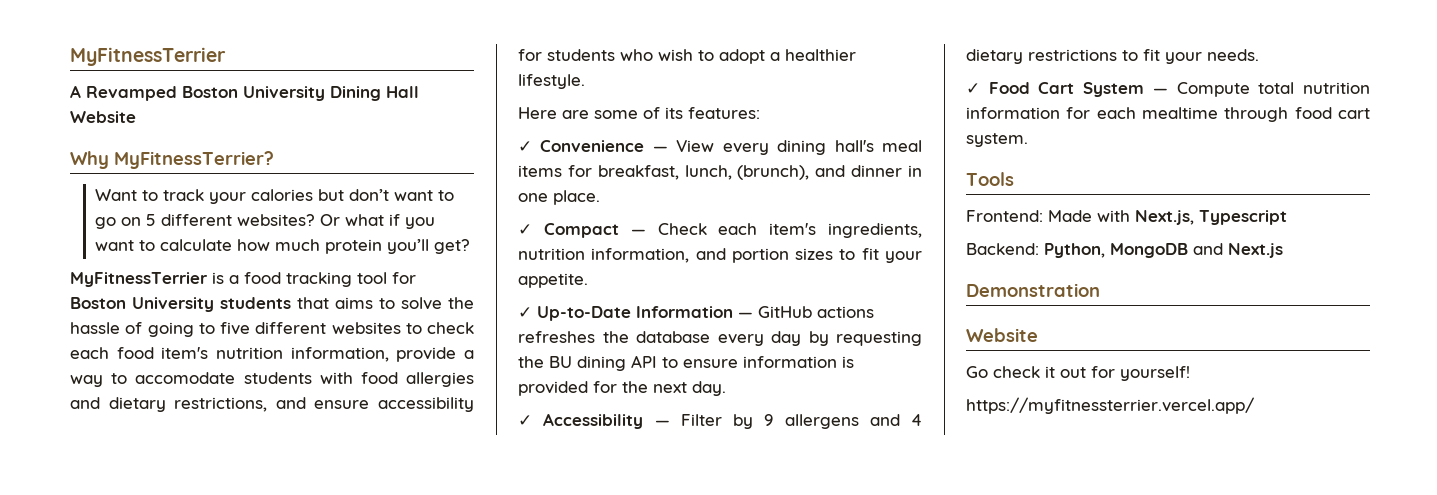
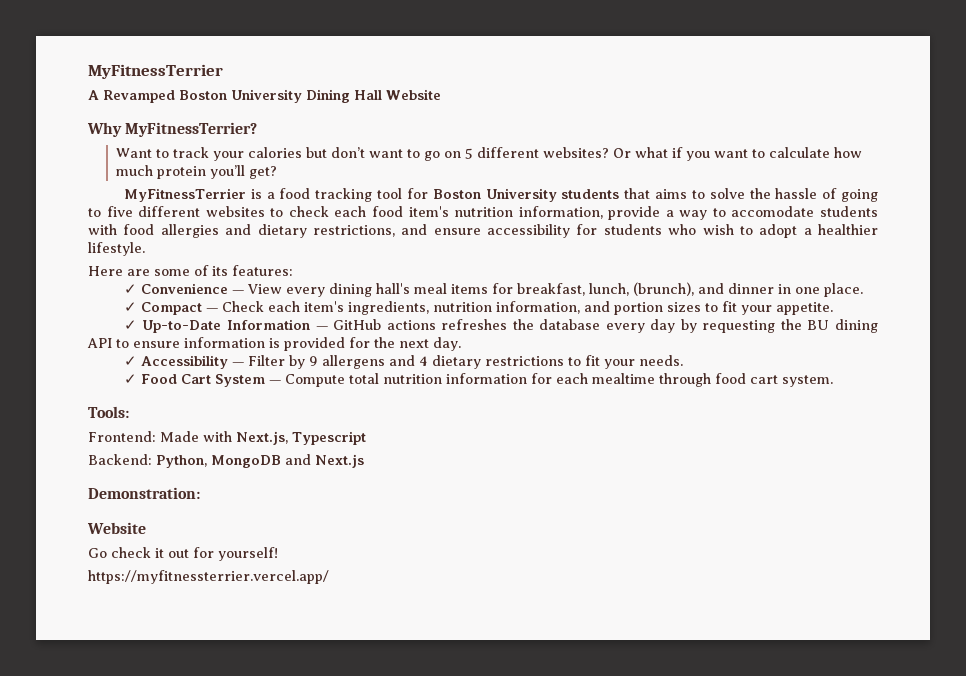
[966,172,1014,186] Tools -> [88,406,129,418] Tools:
[966,283,1100,297] Demonstration -> [88,487,200,499] Demonstration:

